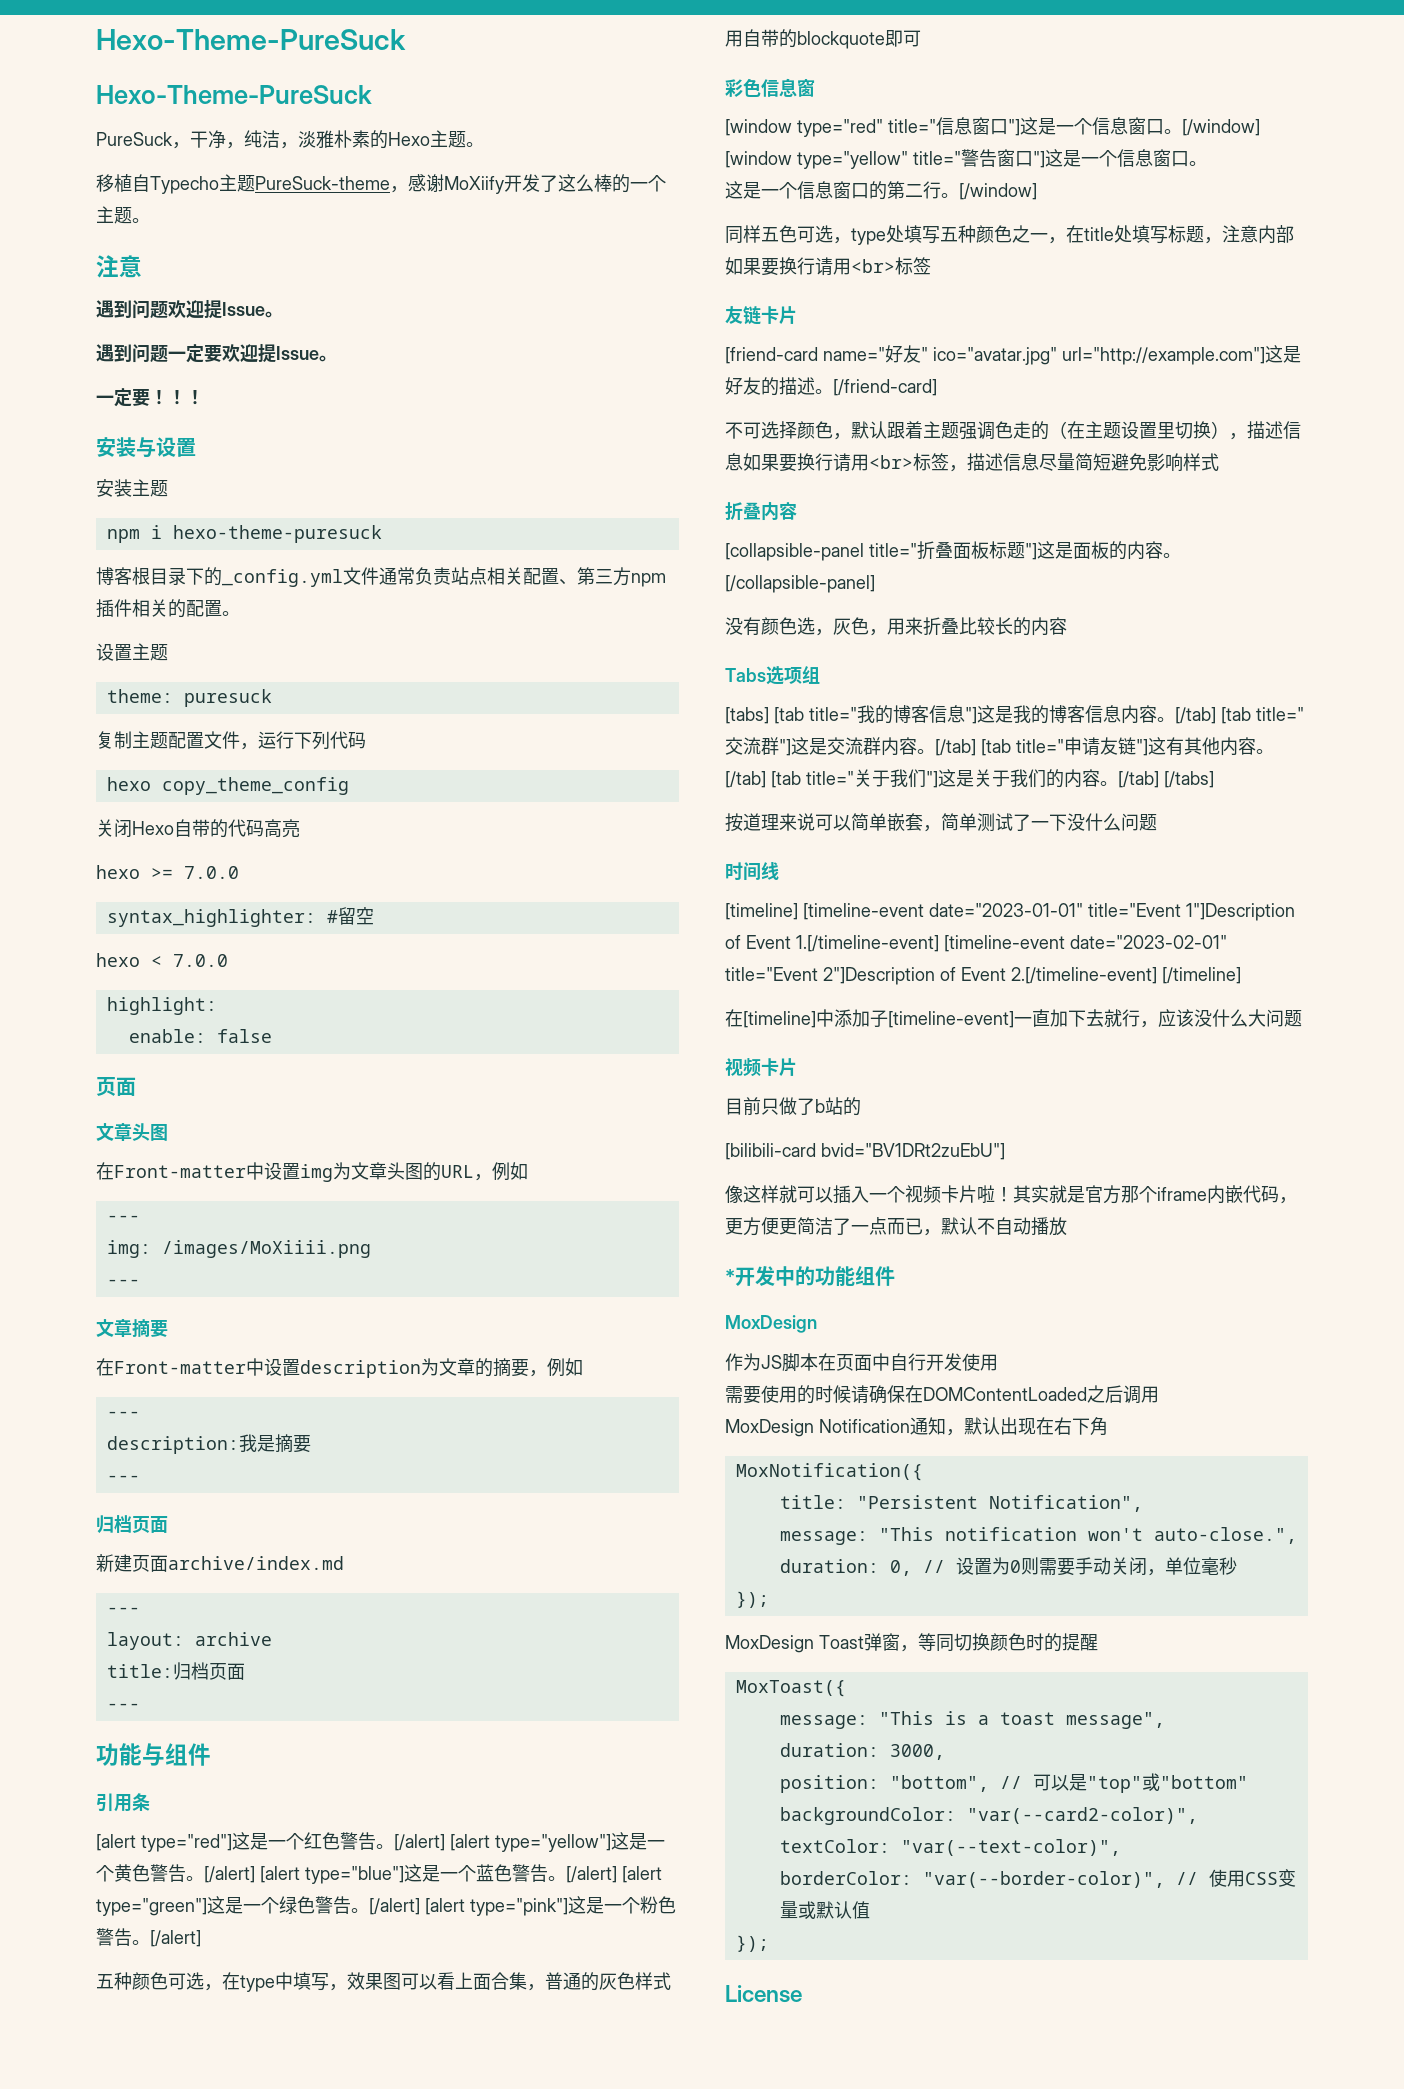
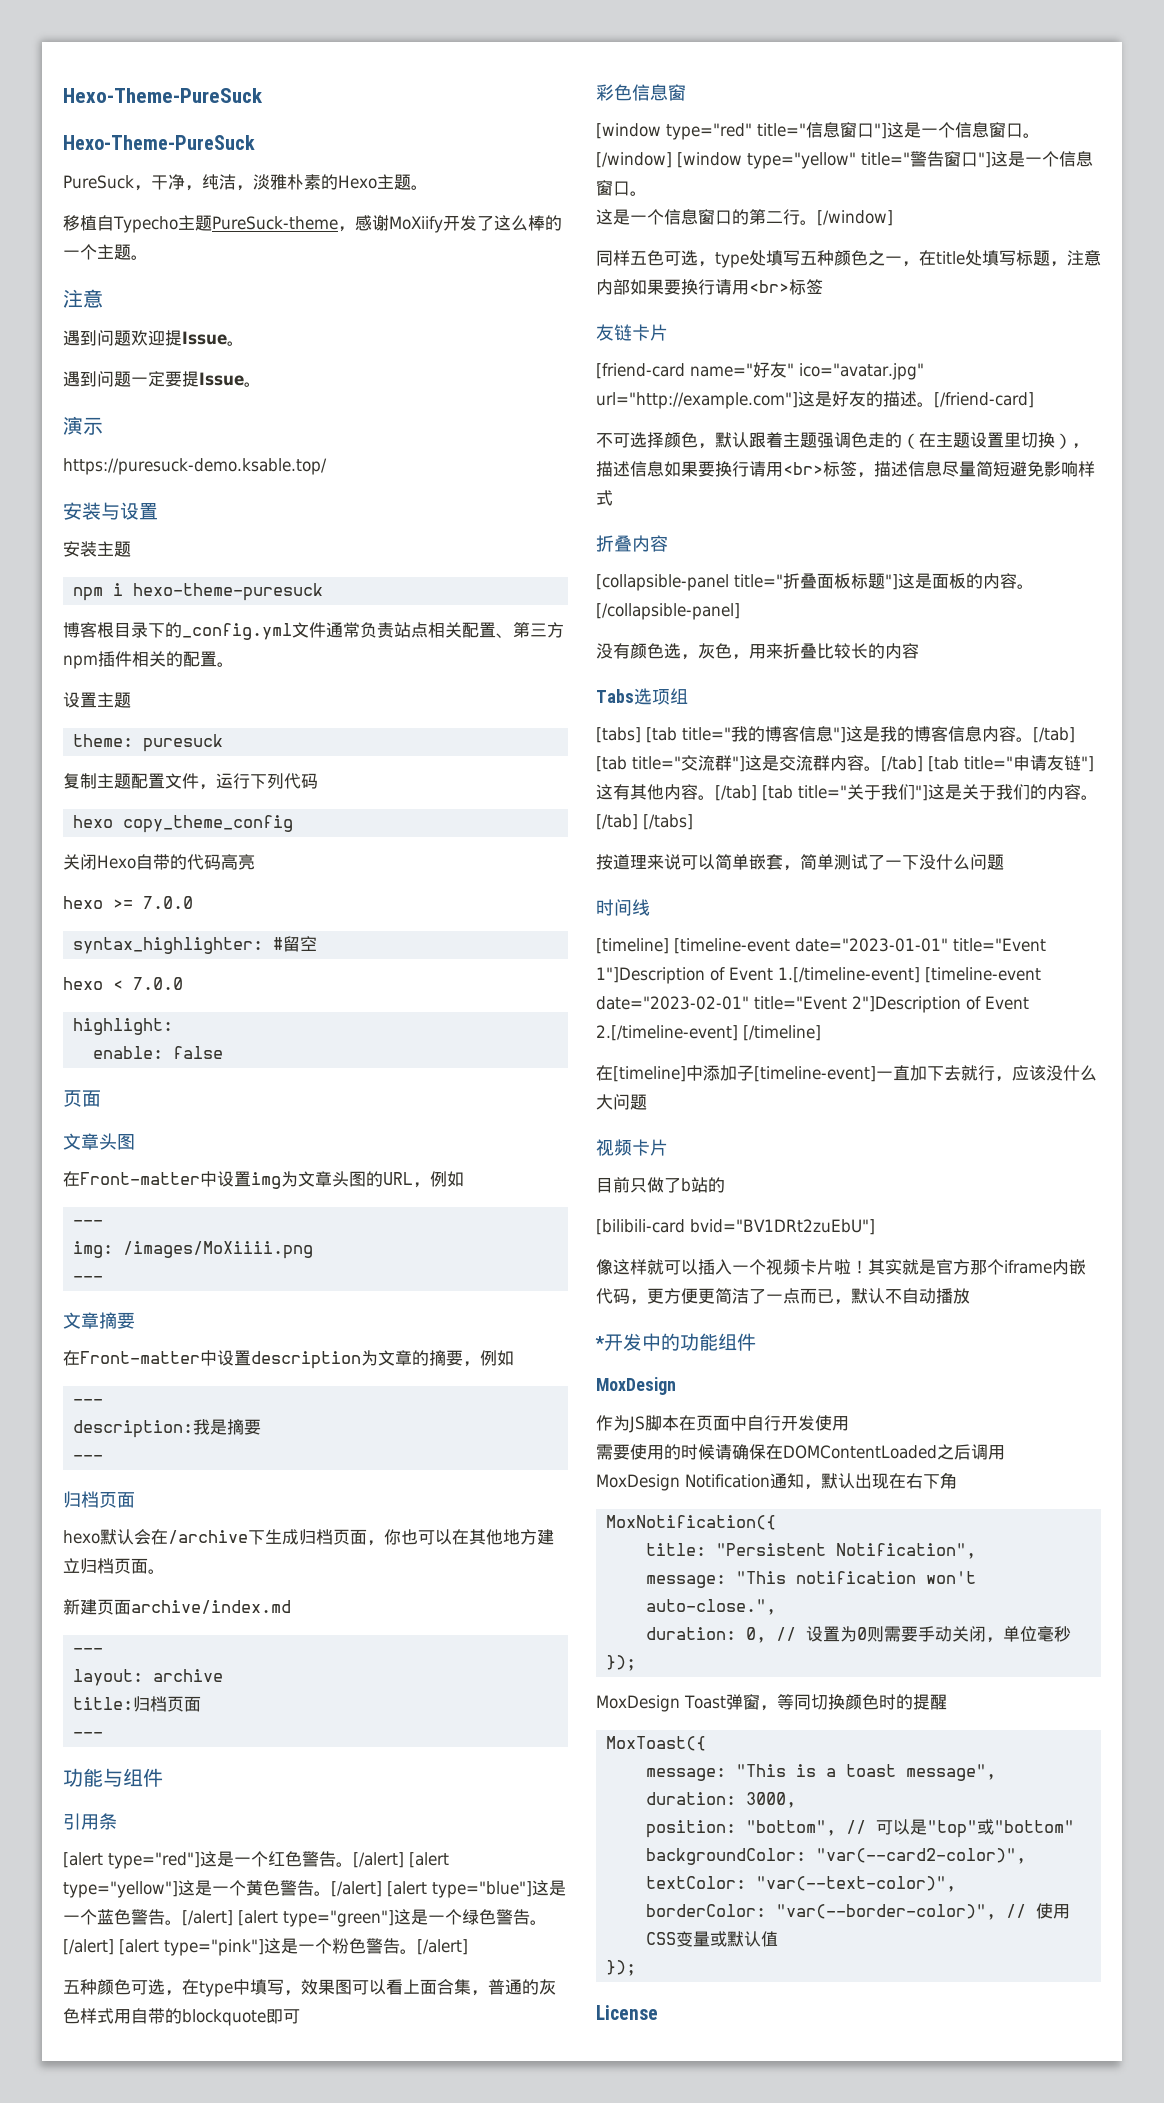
[222,343,337,363] [96,388,204,407] 欢迎提Issue。 // 一定要！！！ -> [182,371,261,387] [63,416,103,435] [63,458,327,475] 提Issue。 // 演示 // https://puresuck-demo.ksable.top/
(168, 1524) none -> [63,1529,554,1546] [63,1558,165,1574] // hexo默认会在/archive下生成归档页面，你也可以在其他地方建立归档页面。

